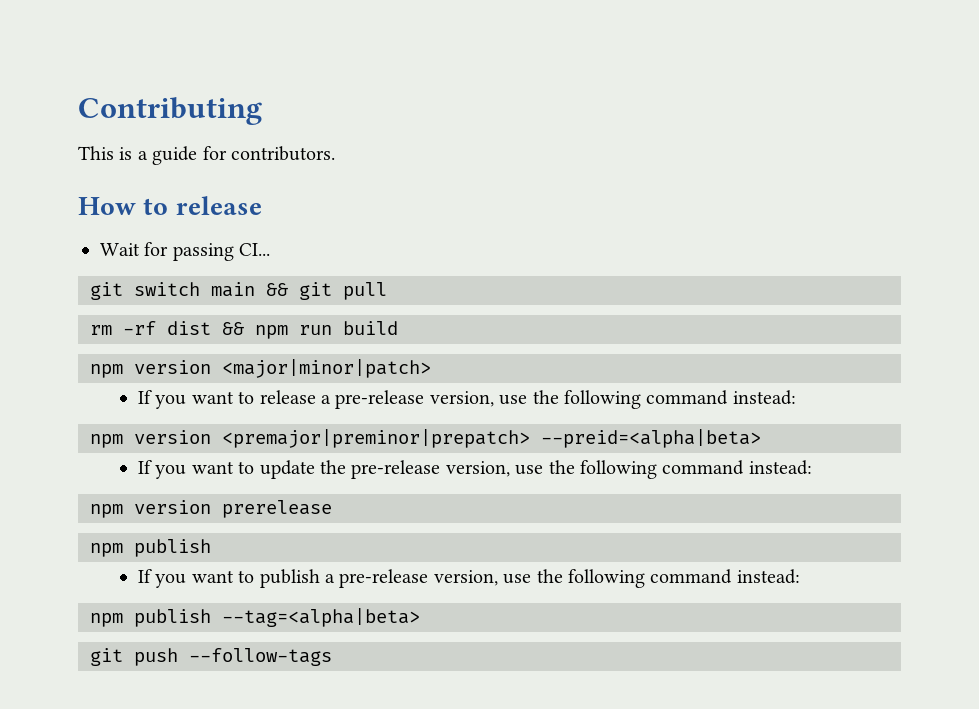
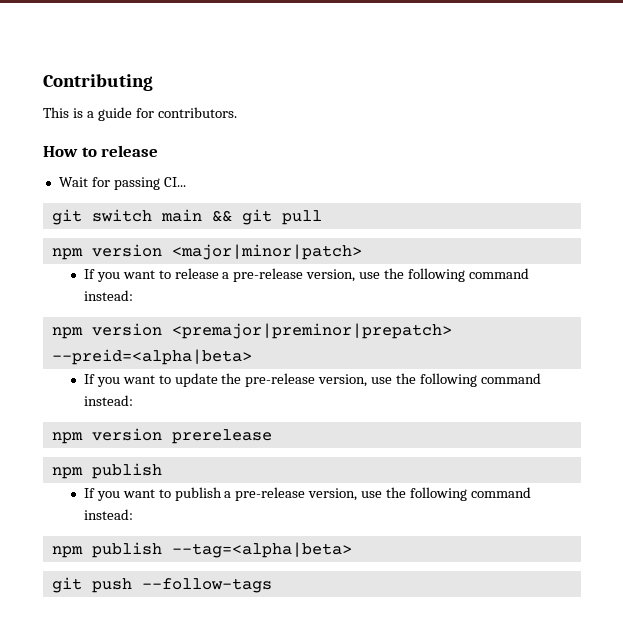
[90,321,398,339] // rm -rf dist && npm run build -> (322, 217) none

